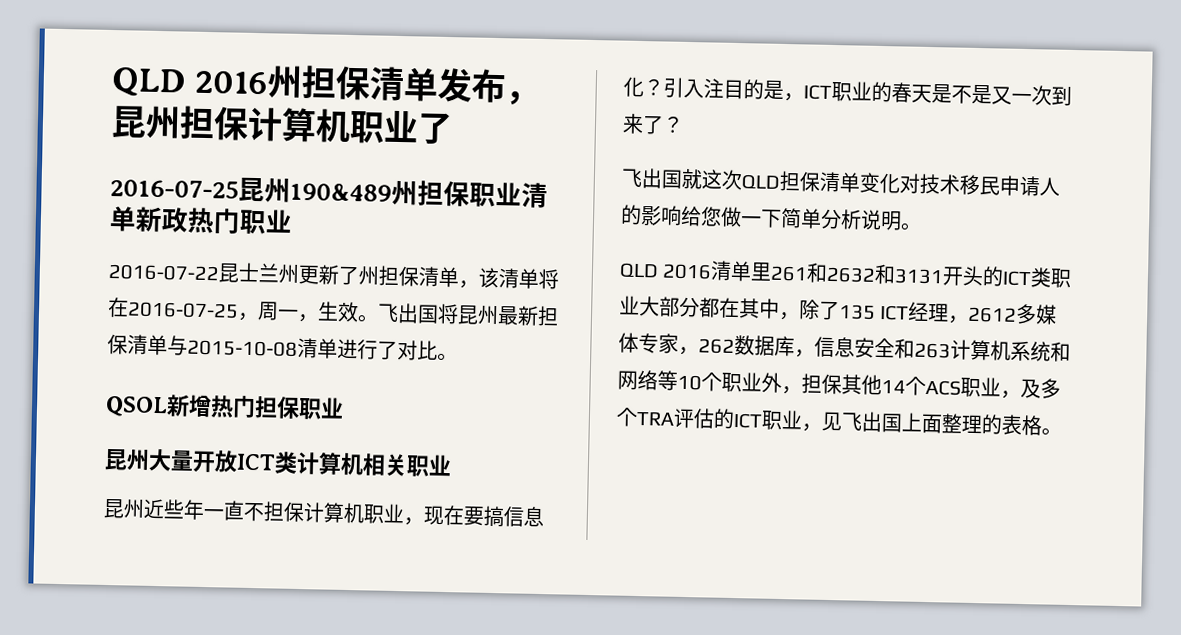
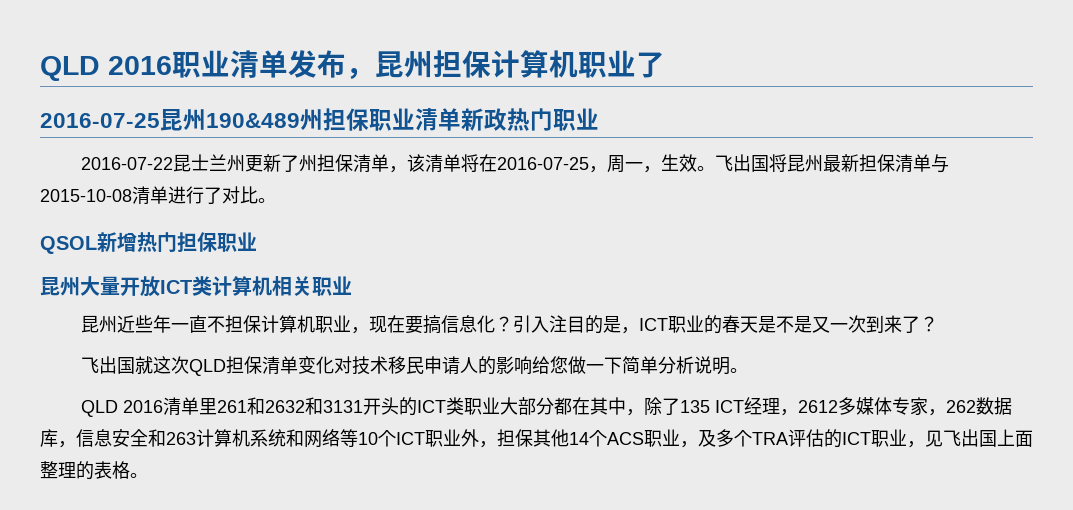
[112,64,372,101] QLD 2016州担保 -> [40,50,230,81] QLD 2016职业
(722, 382) none -> [396,432,425,445] ICT

